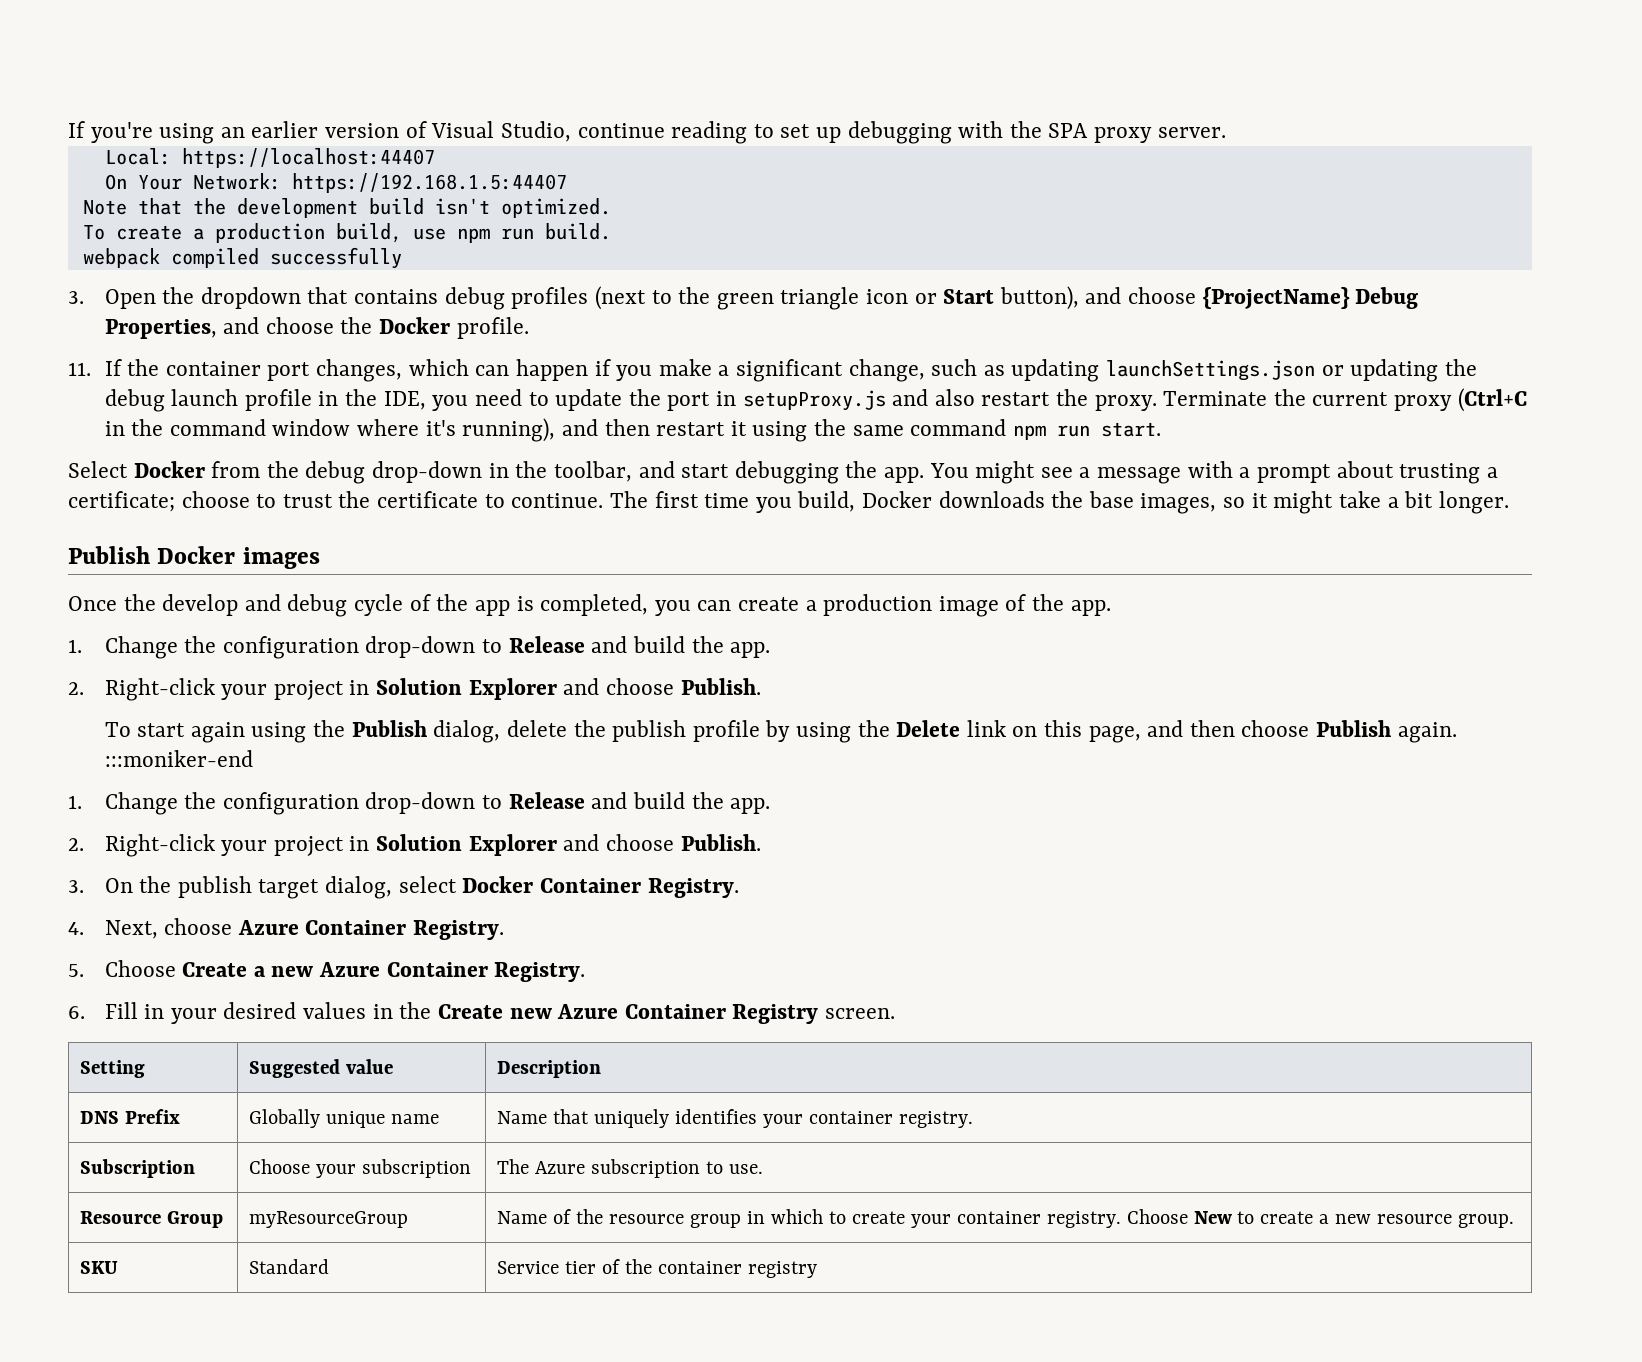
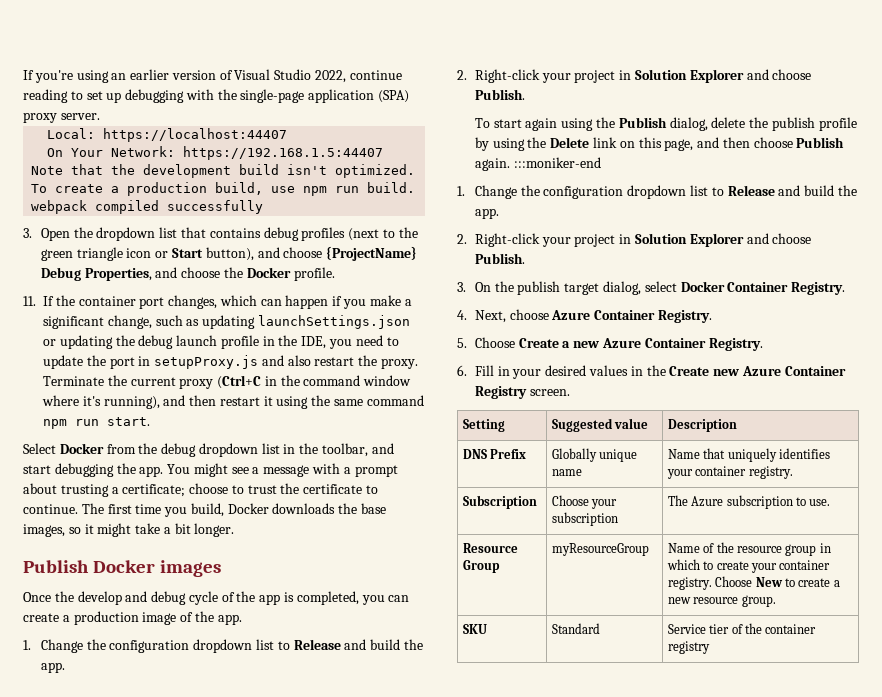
[500,121,571,142] Studio, -> [274,69,347,83] Studio 2022,
[1048,123,1089,138] SPA -> [240,89,410,103] single-page application (SPA)
(301, 298) none -> [159,227,178,238] list
[372,461,483,483] drop-down -> [198,443,280,457] dropdown list
[365,636,476,658] drop-down -> [193,639,274,653] dropdown list
[365,792,476,814] drop-down -> [627,185,708,199] dropdown list

